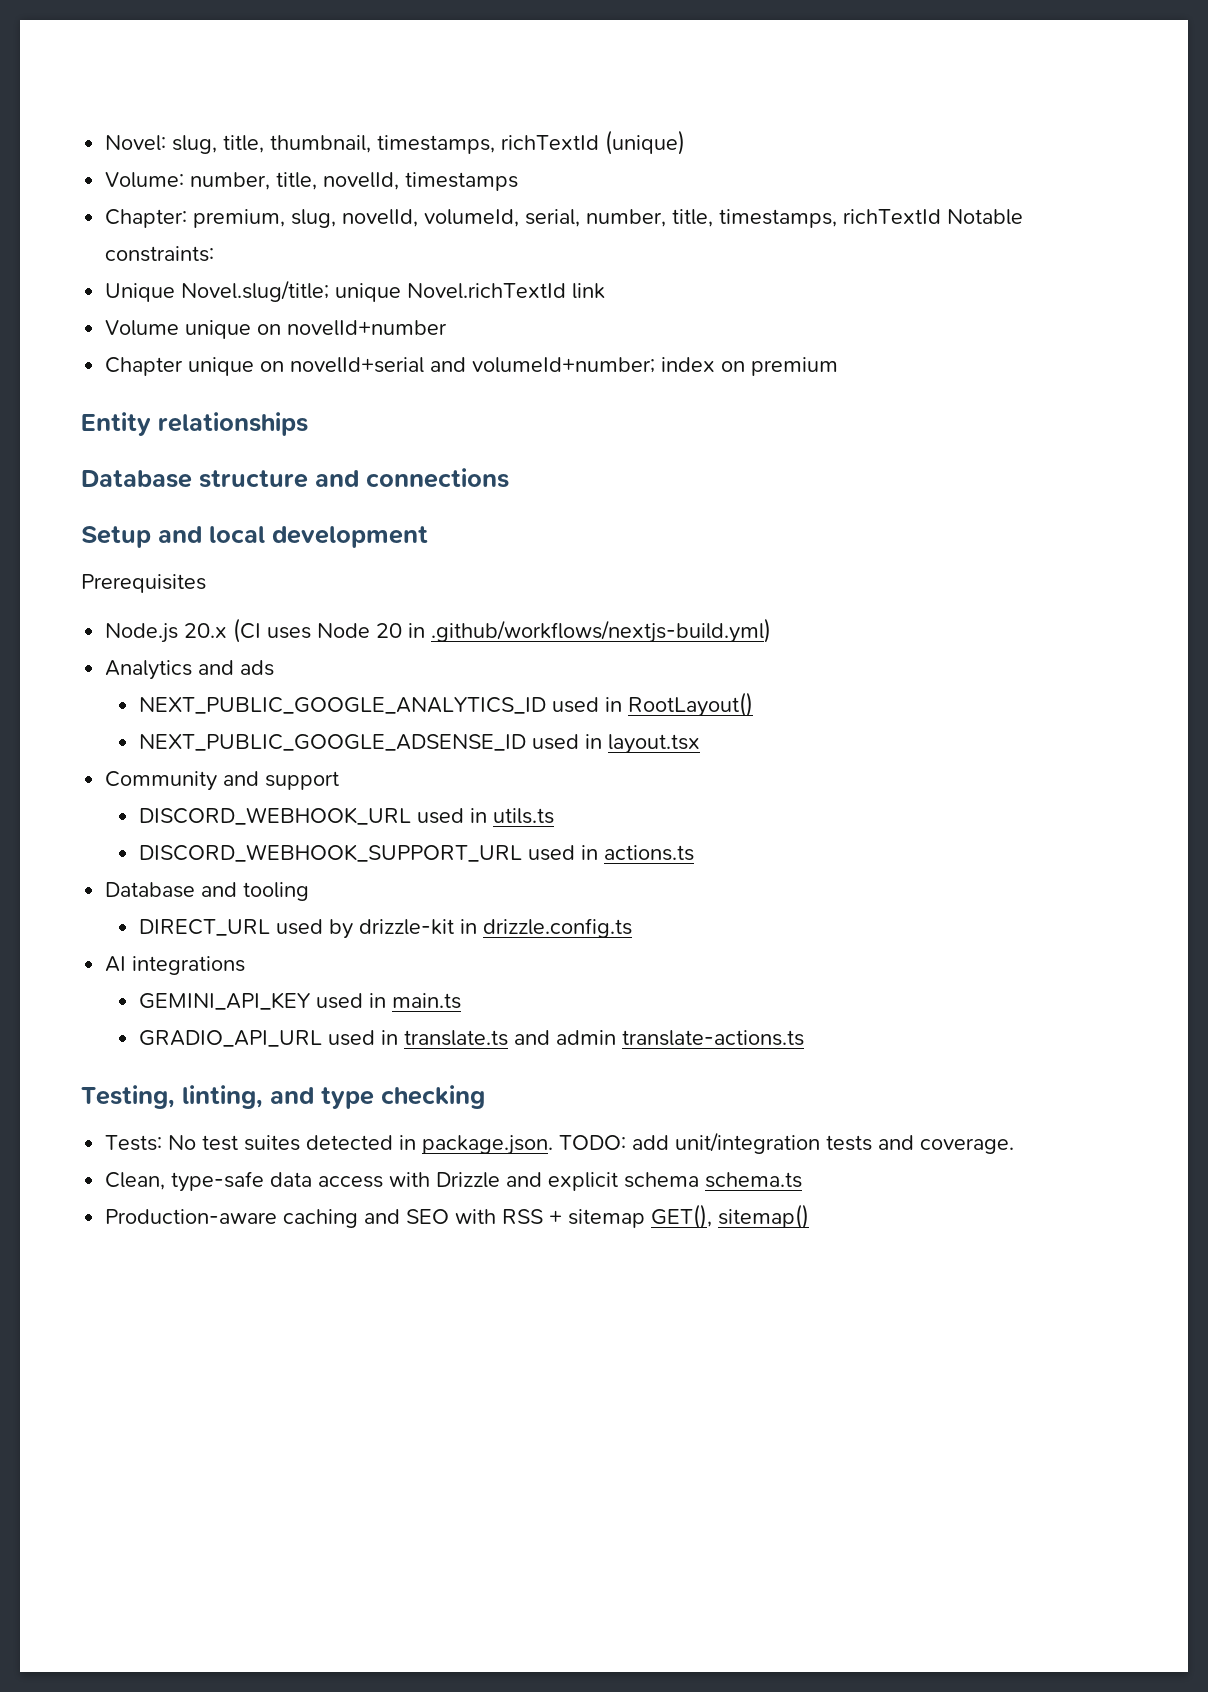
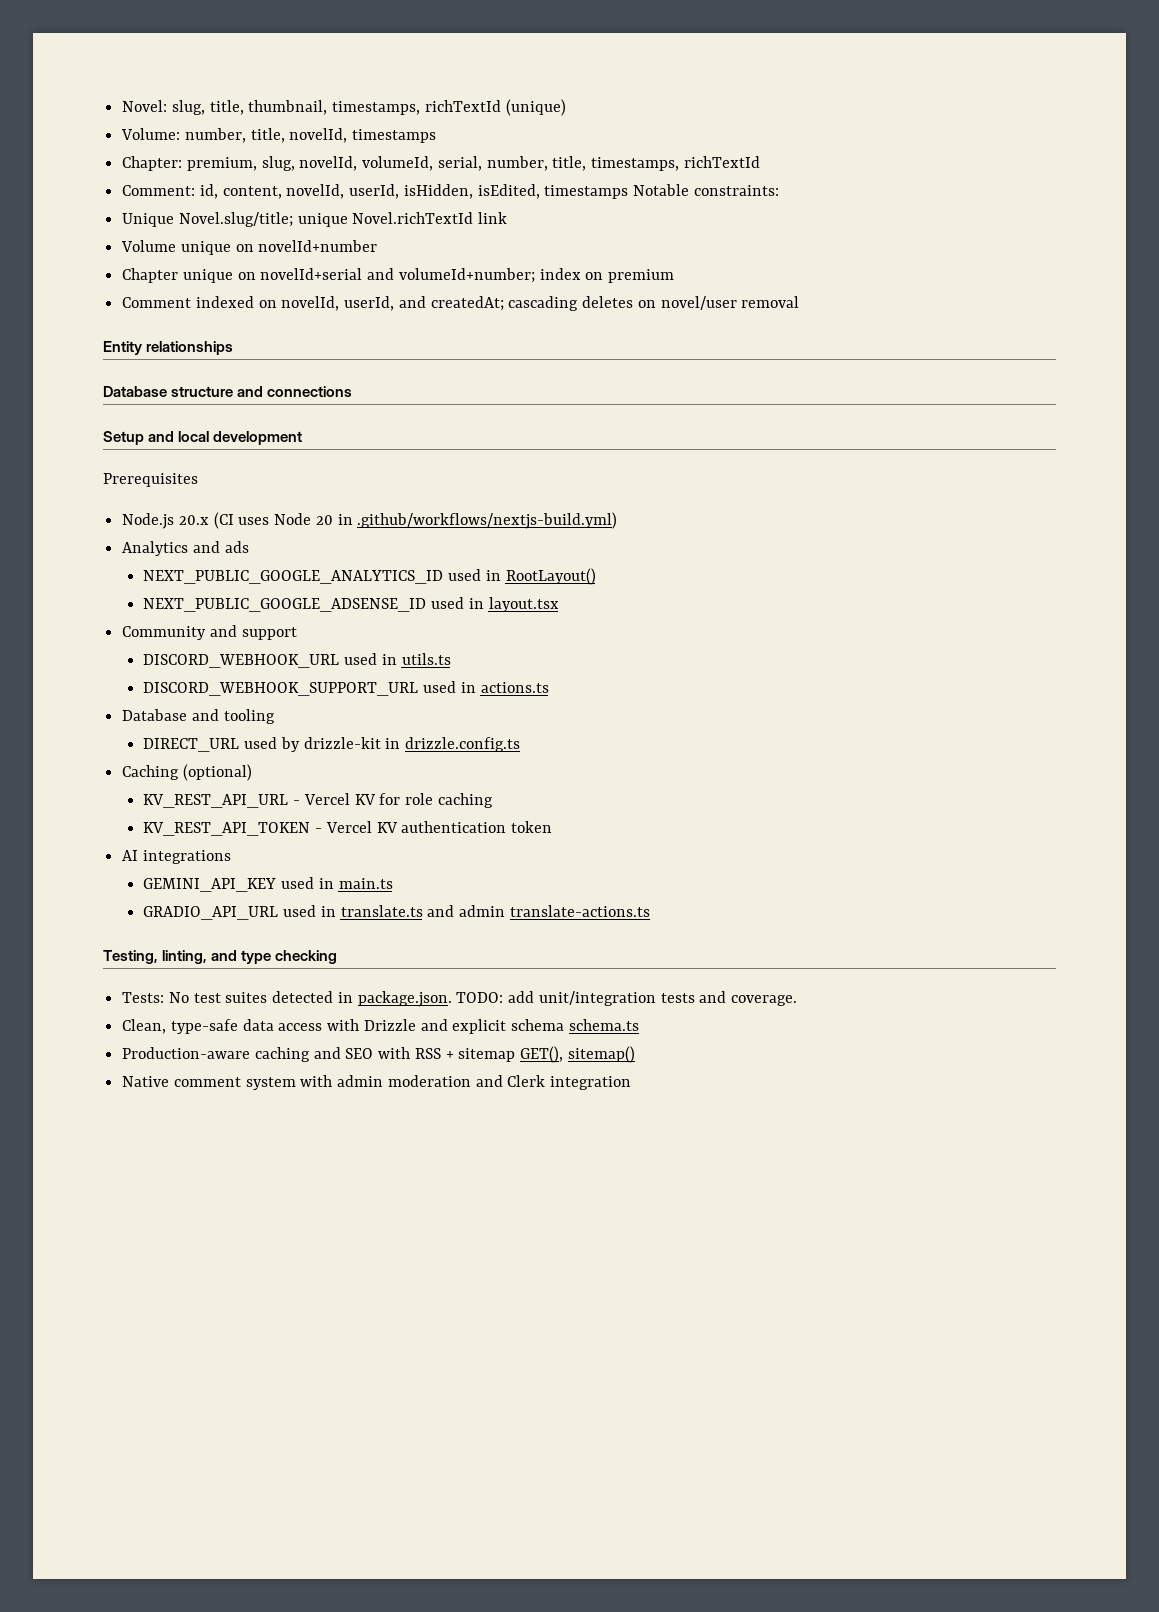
(942, 216) none -> [122,184,629,199] // Comment: id, content, novelId, userId, isHidden, isEdited, timestamps
(839, 366) none -> [122,296,800,311] // Comment indexed on novelId, userId, and createdAt; cascading deletes on novel/user removal
(632, 928) none -> [122,764,252,781] [143,793,493,808] [143,821,552,836] // Caching (optional) // KV_REST_API_URL - Vercel KV for role caching // KV_REST_API_TOKEN - Vercel KV authentication token
(810, 1216) none -> [122,1075,632,1090] // Native comment system with admin moderation and Clerk integration

